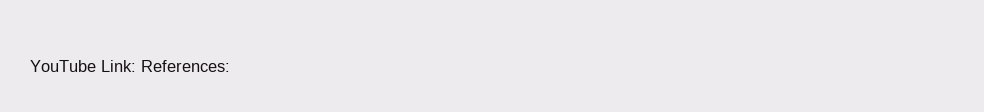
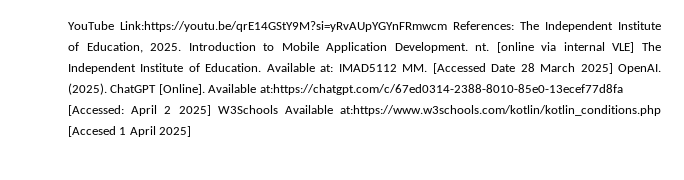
[101,60,230,72] Link: References: -> [120,21,661,32] [68,42,661,53] [68,63,661,74] [68,83,623,95] [68,105,661,116] [68,126,192,137] Link:https://youtu.be/qrE14GStY9M?si=yRvAUpYGYnFRmwcm References: The Independent Institute of Education, 2025. Introduction to Mobile Application Development. nt. [online via internal VLE] The Independent Institute of Education. Available at: IMAD5112 MM. [Accessed Date 28 March 2025] OpenAI. (2025). ChatGPT [Online]. Available at:https://chatgpt.com/c/67ed0314-2388-8010-85e0-13ecef77d8fa [Accessed: April 2 2025] W3Schools Available at:https://www.w3schools.com/kotlin/kotlin_conditions.php [Accesed 1 April 2025]

